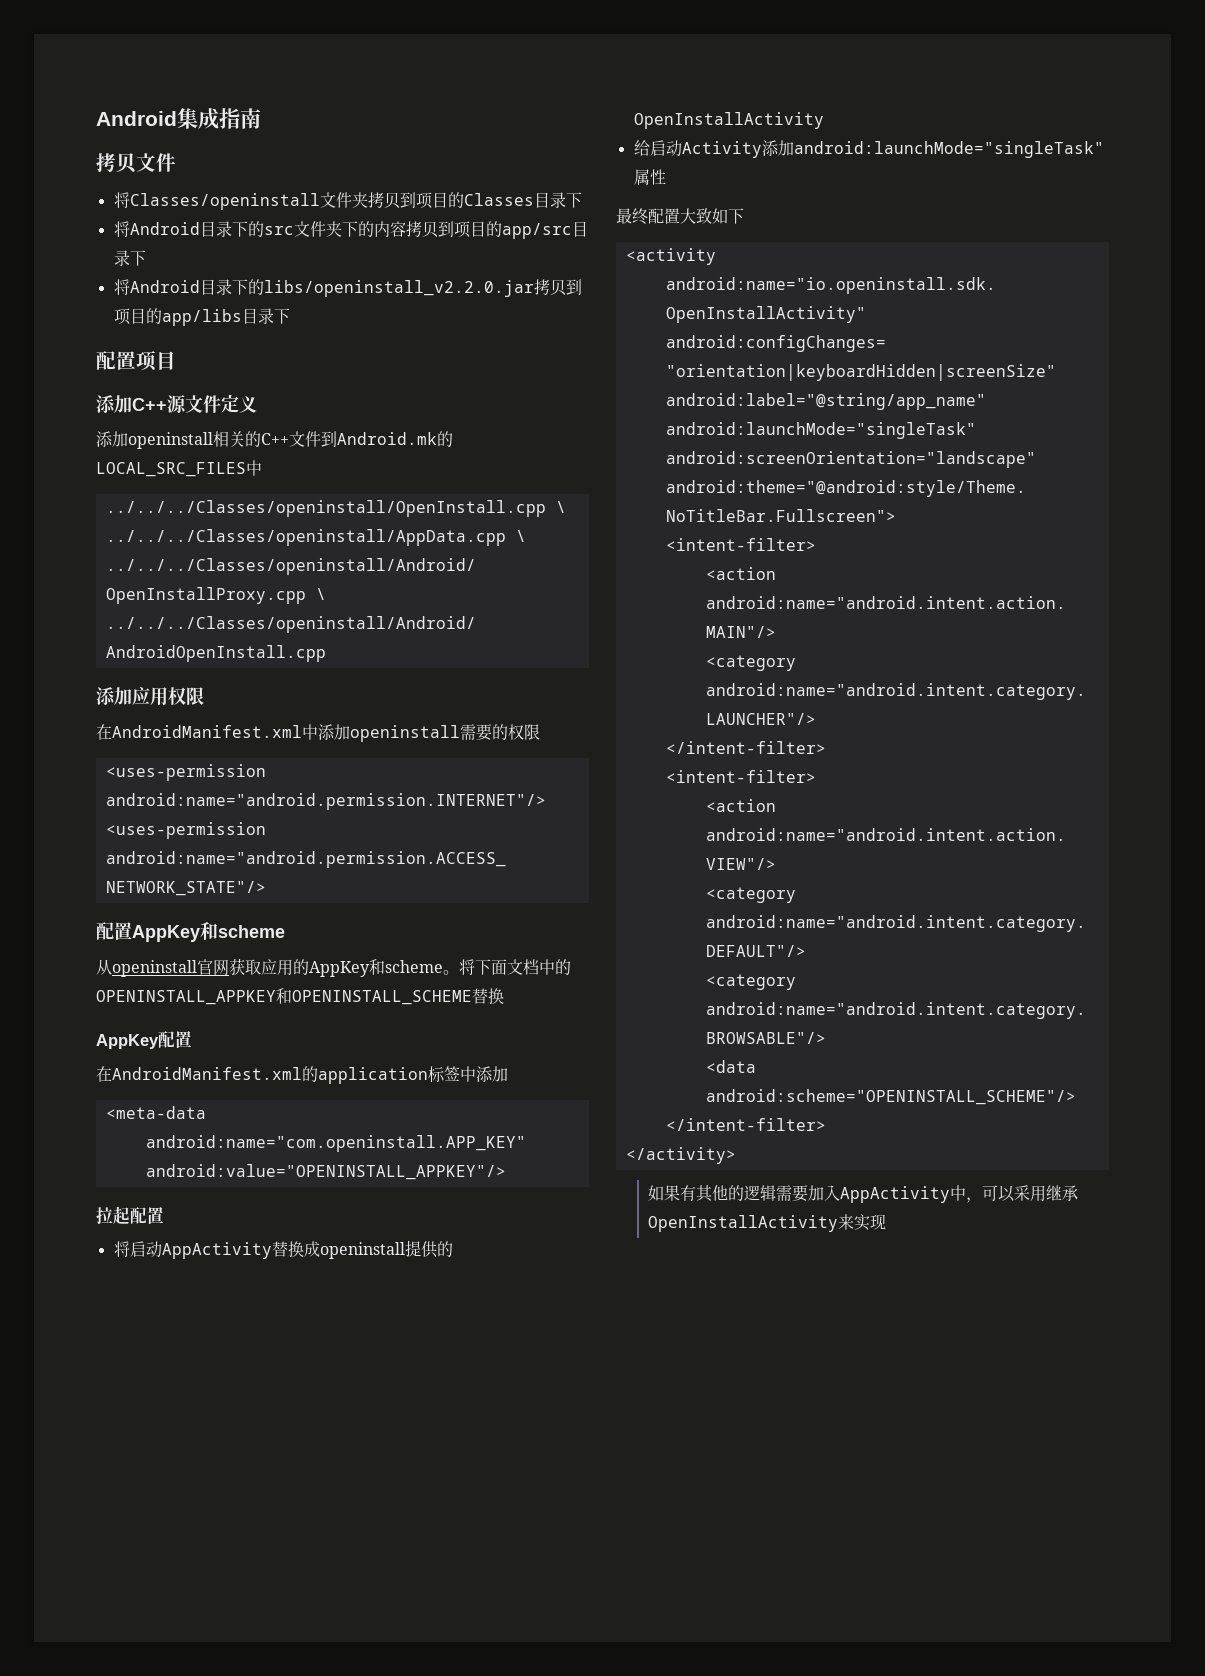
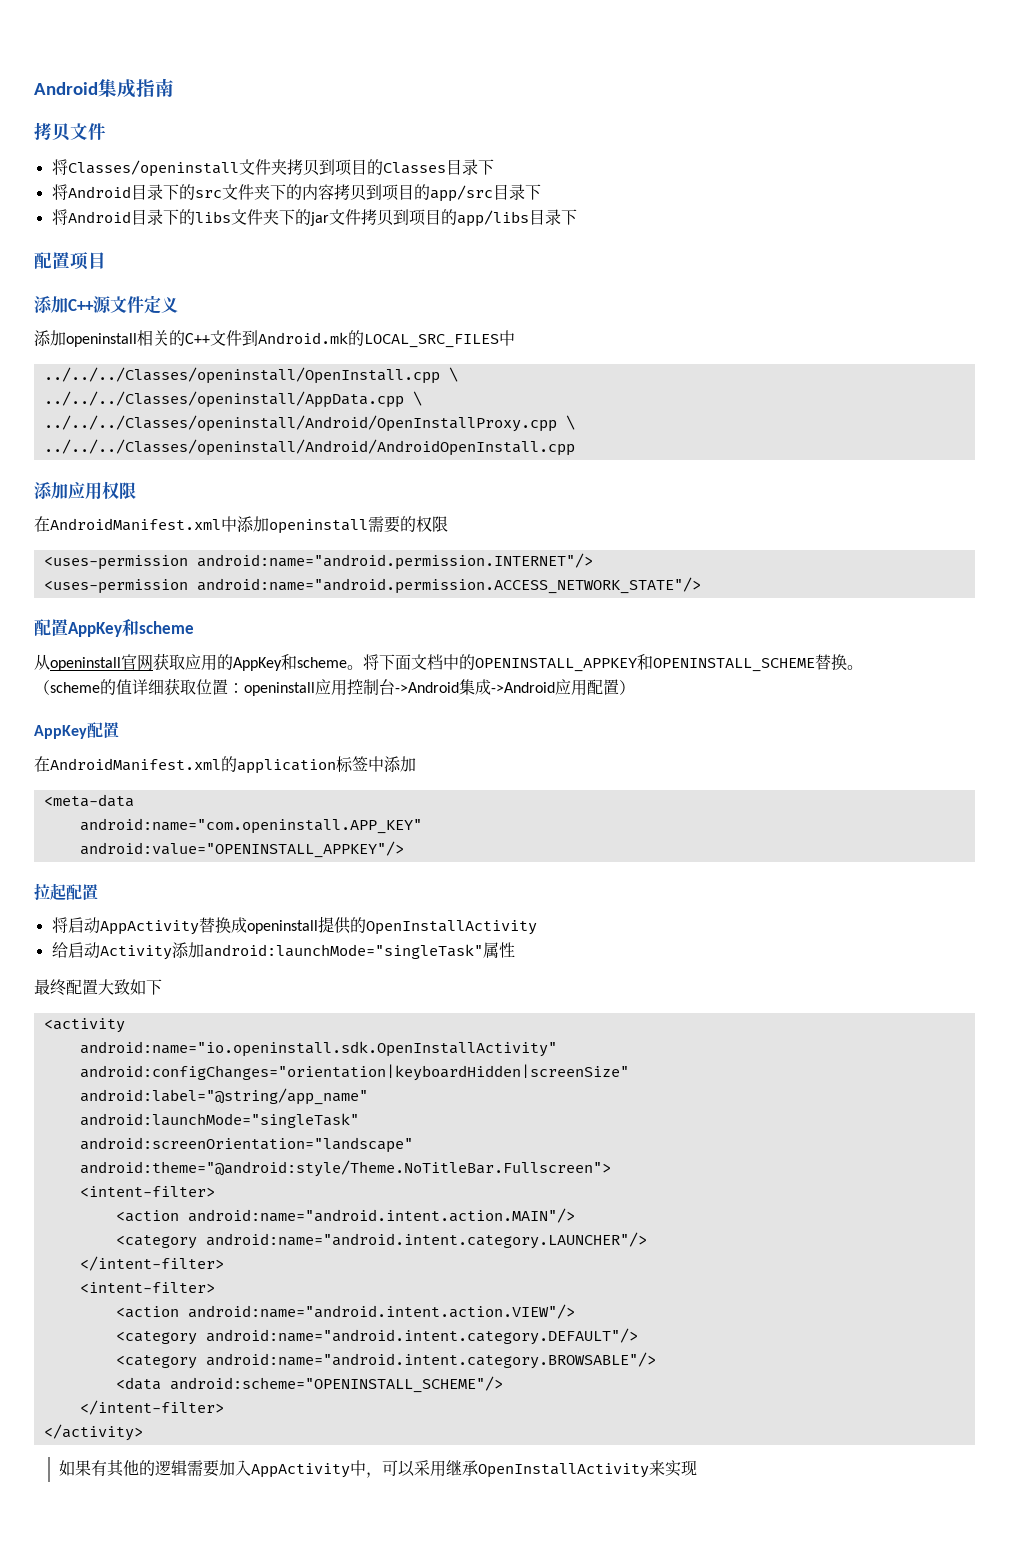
[263,280,534,297] libs/openinstall_v2.2.0.jar -> [194,209,361,226] libs文件夹下的jar文件
(504, 996) none -> [847,665,863,670] [34,678,635,696] 。 // （scheme的值详细获取位置：openinstall应用控制台->Android集成->Android应用配置）

